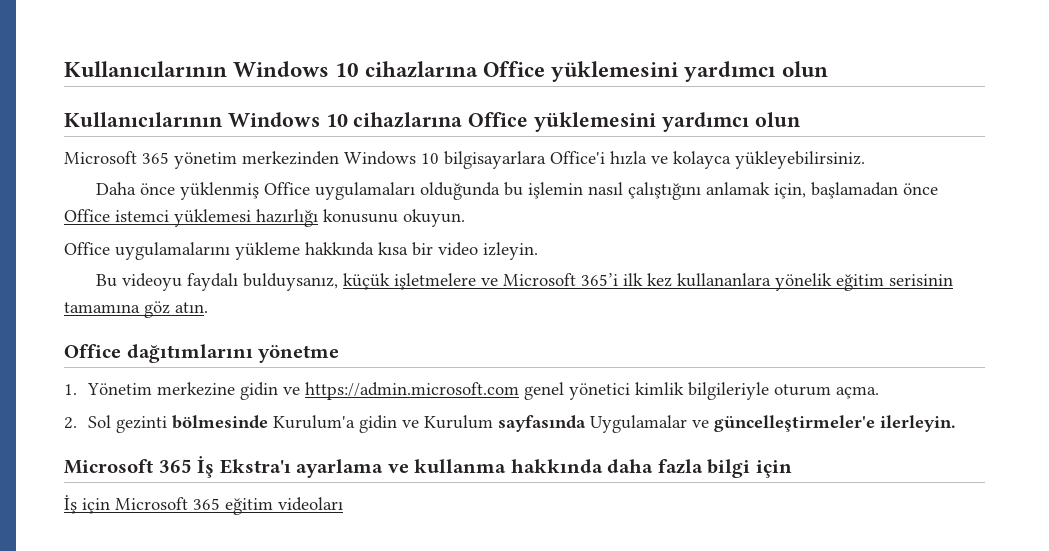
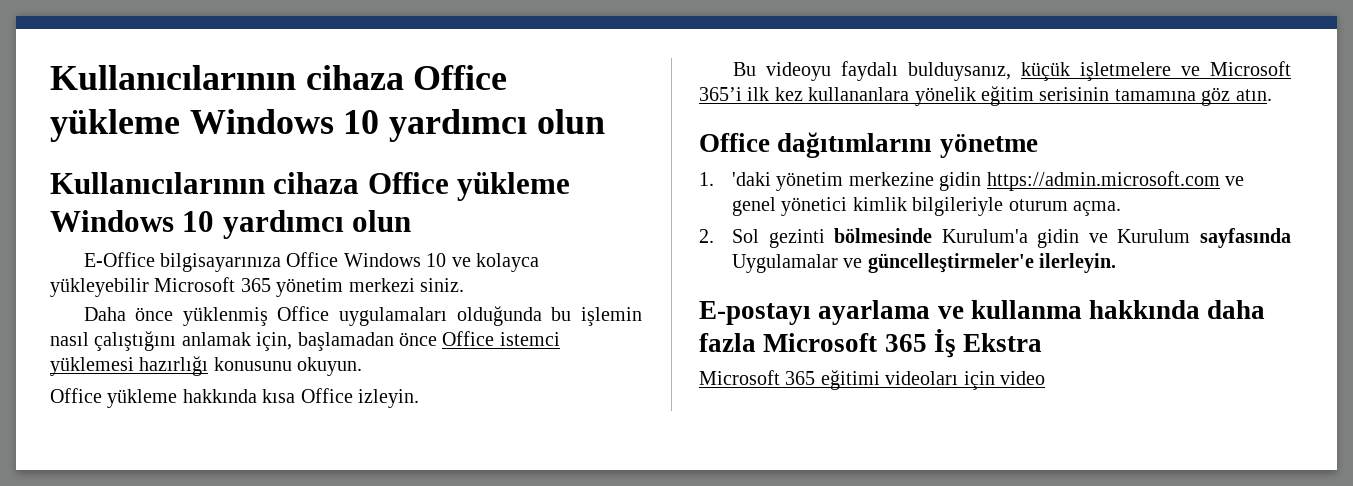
[64,61,828,82] [64,112,801,132] [64,151,865,169] Kullanıcılarının Windows 10 cihazlarına Office yüklemesini yardımcı olun // Kullanıcılarının Windows 10 cihazlarına Office yüklemesini yardımcı olun // Microsoft 365 yönetim merkezinden Windows 10 bilgisayarlara Office'i hızla ve kolayca yükleyebilirsiniz. -> [50,65,508,90] [50,109,605,142] [50,172,571,201] [50,210,412,239] [83,252,539,272] [50,277,464,297] Kullanıcılarının cihaza Office yükleme Windows 10 yardımcı olun // Kullanıcılarının cihaza Office yükleme Windows 10 yardımcı olun // E-Office bilgisayarınıza Office Windows 10 ve kolayca yükleyebilir Microsoft 365 yönetim merkezi siniz.
[115,242,230,260] uygulamalarını -> (102, 395) none
[412,242,478,256] bir video -> [300,388,353,403] Office
[86,382,519,400] Yönetim merkezine gidin ve https://admin.microsoft.com -> [732,171,1245,191] 'daki yönetim merkezine gidin https://admin.microsoft.com ve
[64,456,291,478] Microsoft 365 İş Ekstra'ı -> [699,301,811,325] E-postayı
[707,459,792,478] [64,495,343,515] bilgi için // İş için Microsoft 365 eğitim videoları -> [763,329,1043,358] [699,370,1045,390] Microsoft 365 İş Ekstra // Microsoft 365 eğitimi videoları için video

